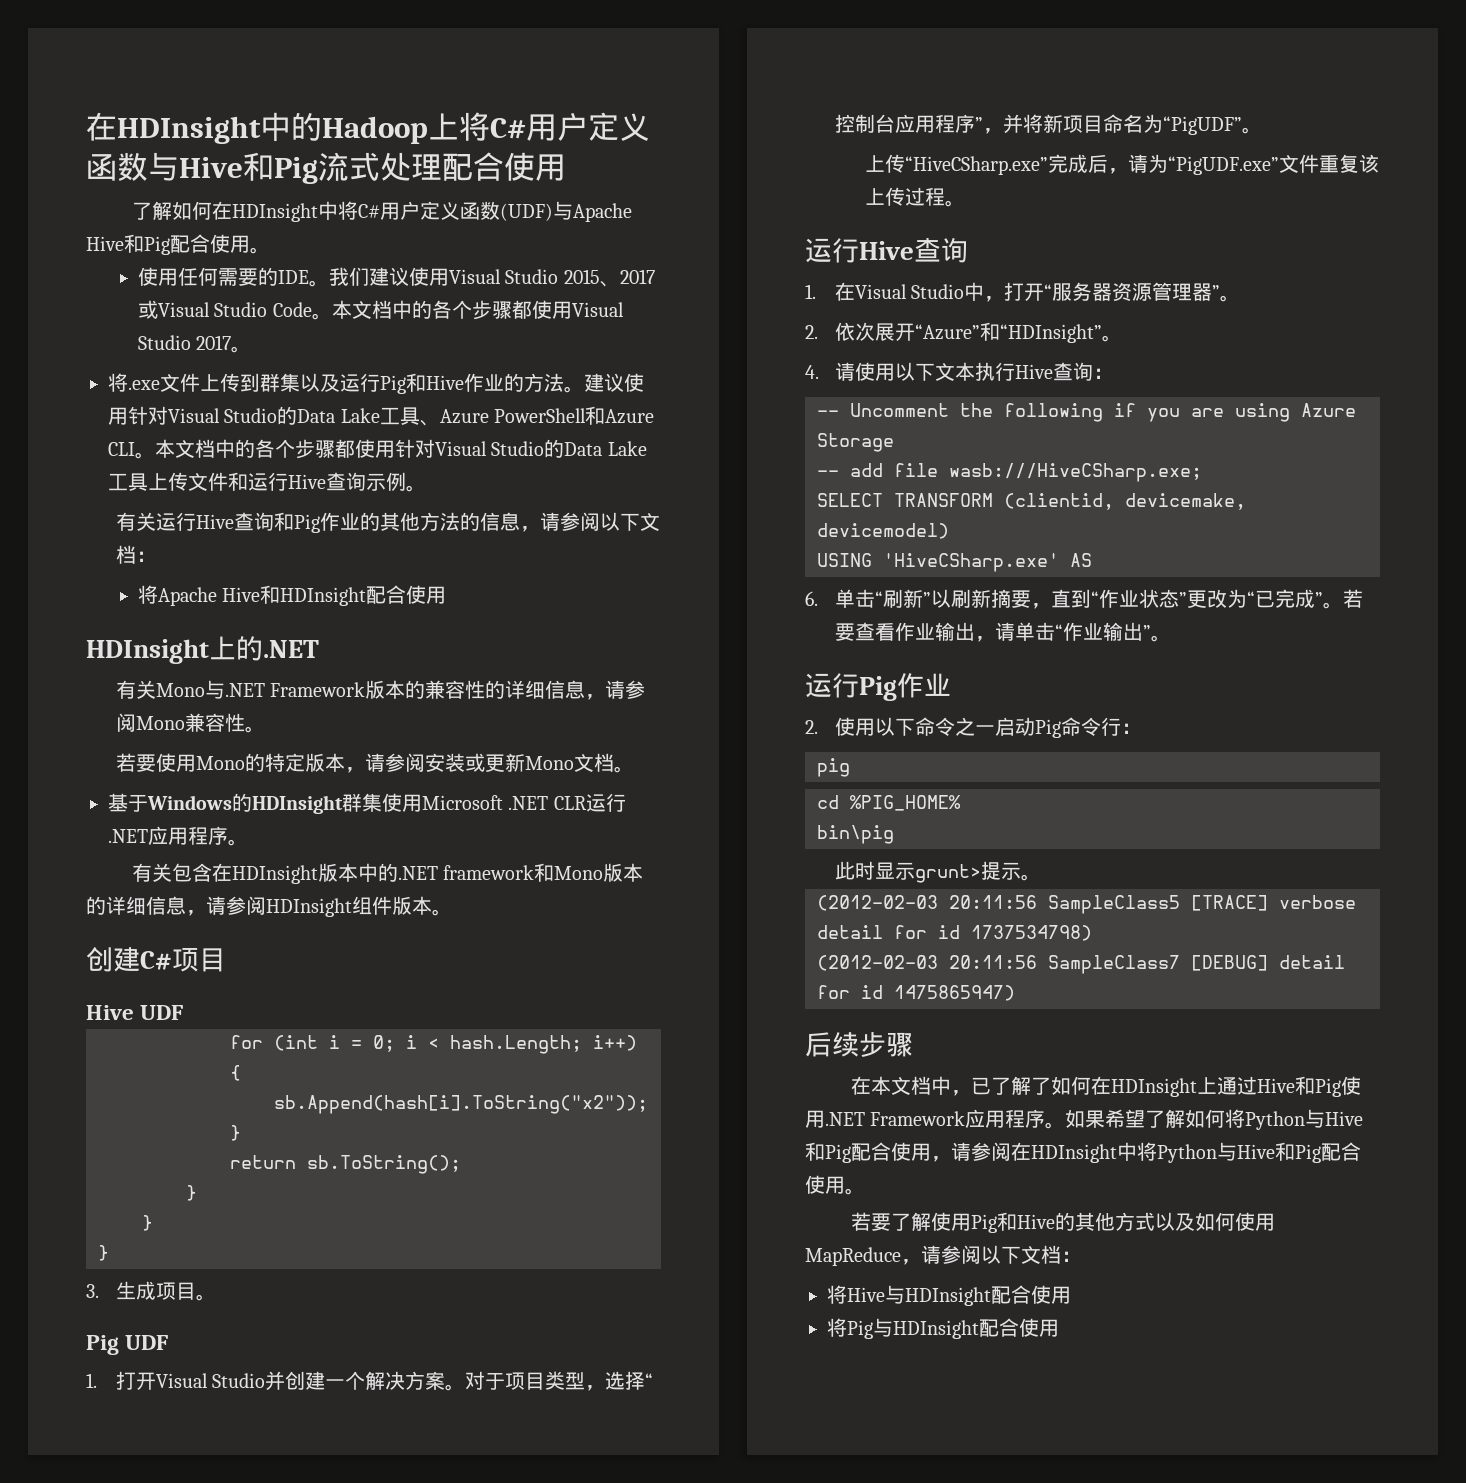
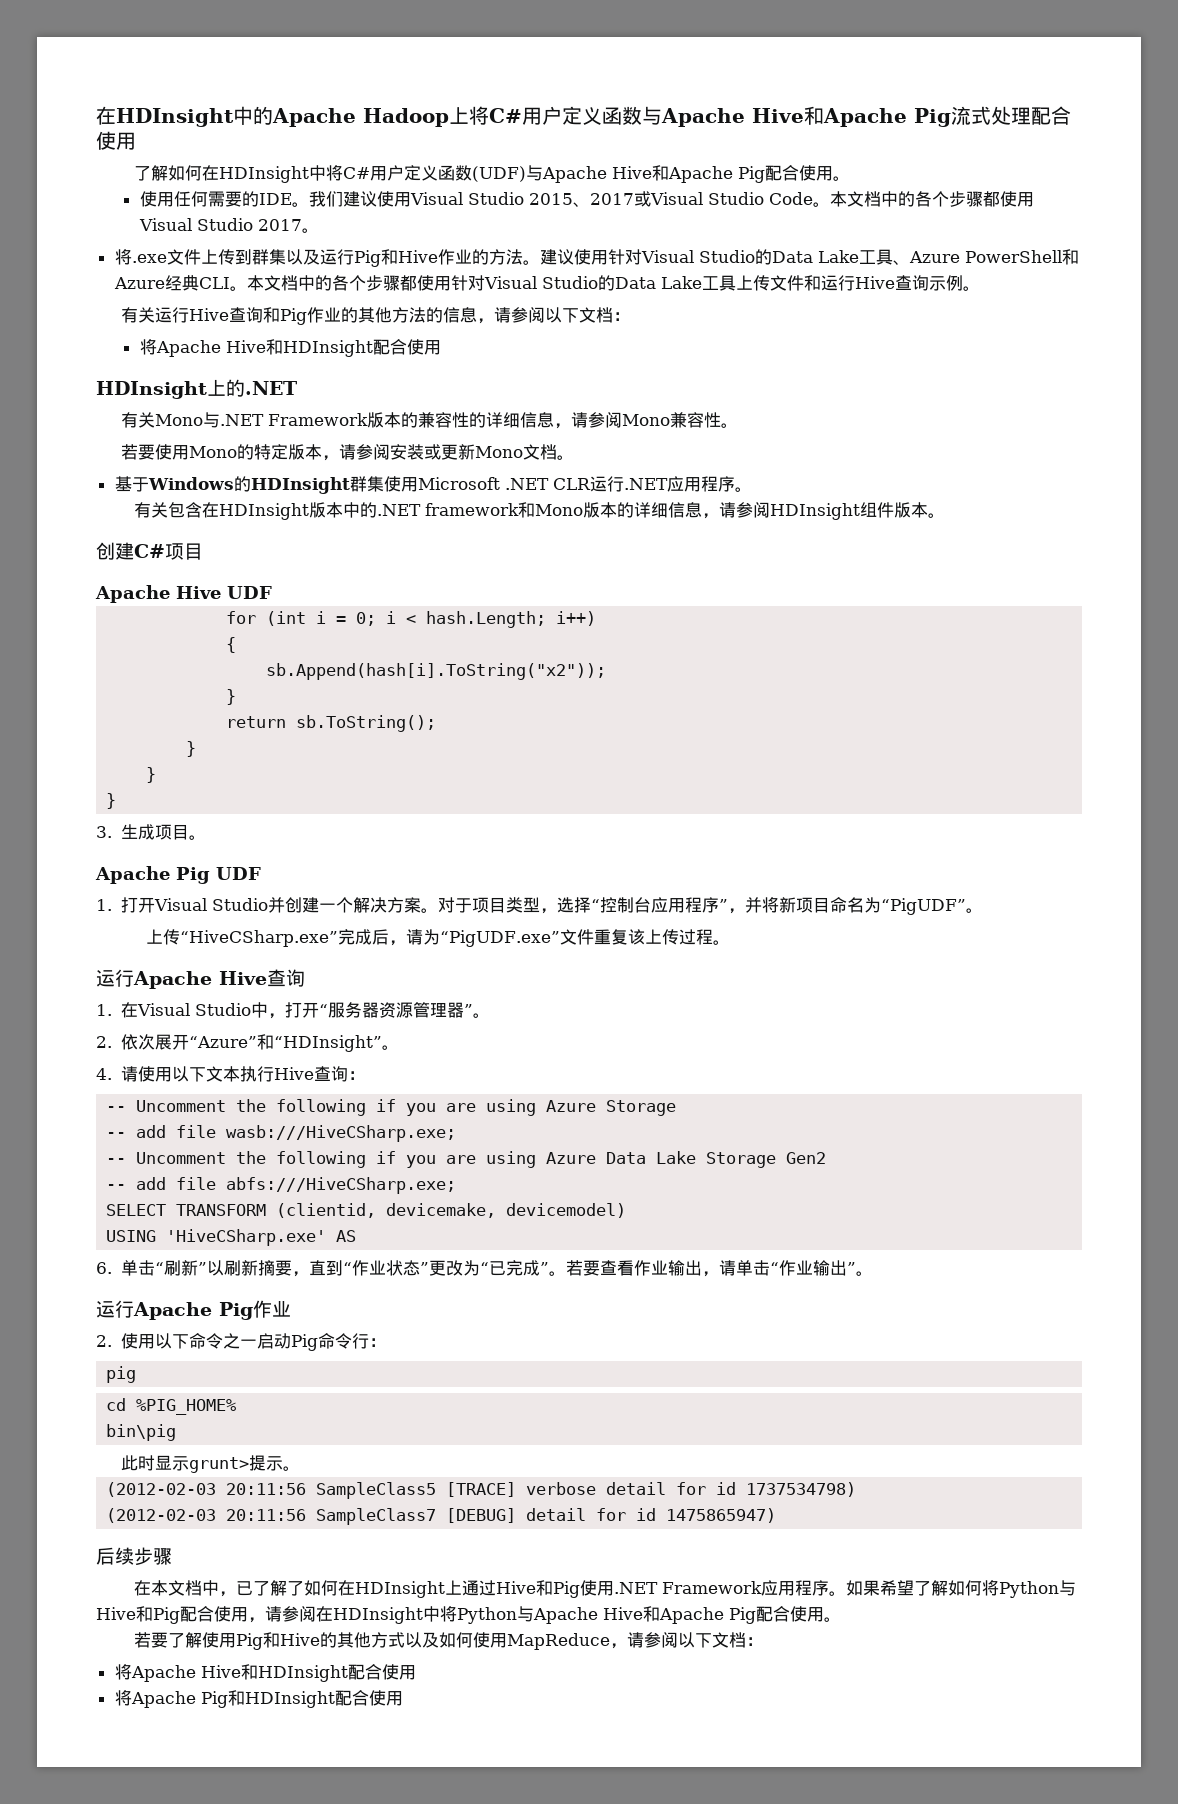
(322, 126) none -> [272,108,356,127] Apache
[179,152,274,181] Hive和 -> [661,106,907,127] Apache Hive和Apache
(144, 243) none -> [668,166,734,183] Apache
(655, 416) none -> [164,275,199,291] 经典
(226, 960) none -> [95,585,170,603] Apache
(217, 1297) none -> [95,866,170,884] Apache
(859, 250) none -> [133,971,212,989] Apache
(1202, 472) none -> [106,1151,827,1168] [106,1177,457,1194] // -- Uncomment the following if you are using Azure Data Lake Storage Gen2 // -- add file abfs:///HiveCSharp.exe;
(859, 685) none -> [133,1302,212,1320] Apache
[1237,1142,1295,1161] Hive和 -> [533,1606,724,1624] Apache Hive和Apache
[847,1285,905,1304] Hive与 -> [130,1664,258,1682] Apache Hive和
[847,1318,893,1339] Pig与 -> [130,1690,245,1708] Apache Pig和

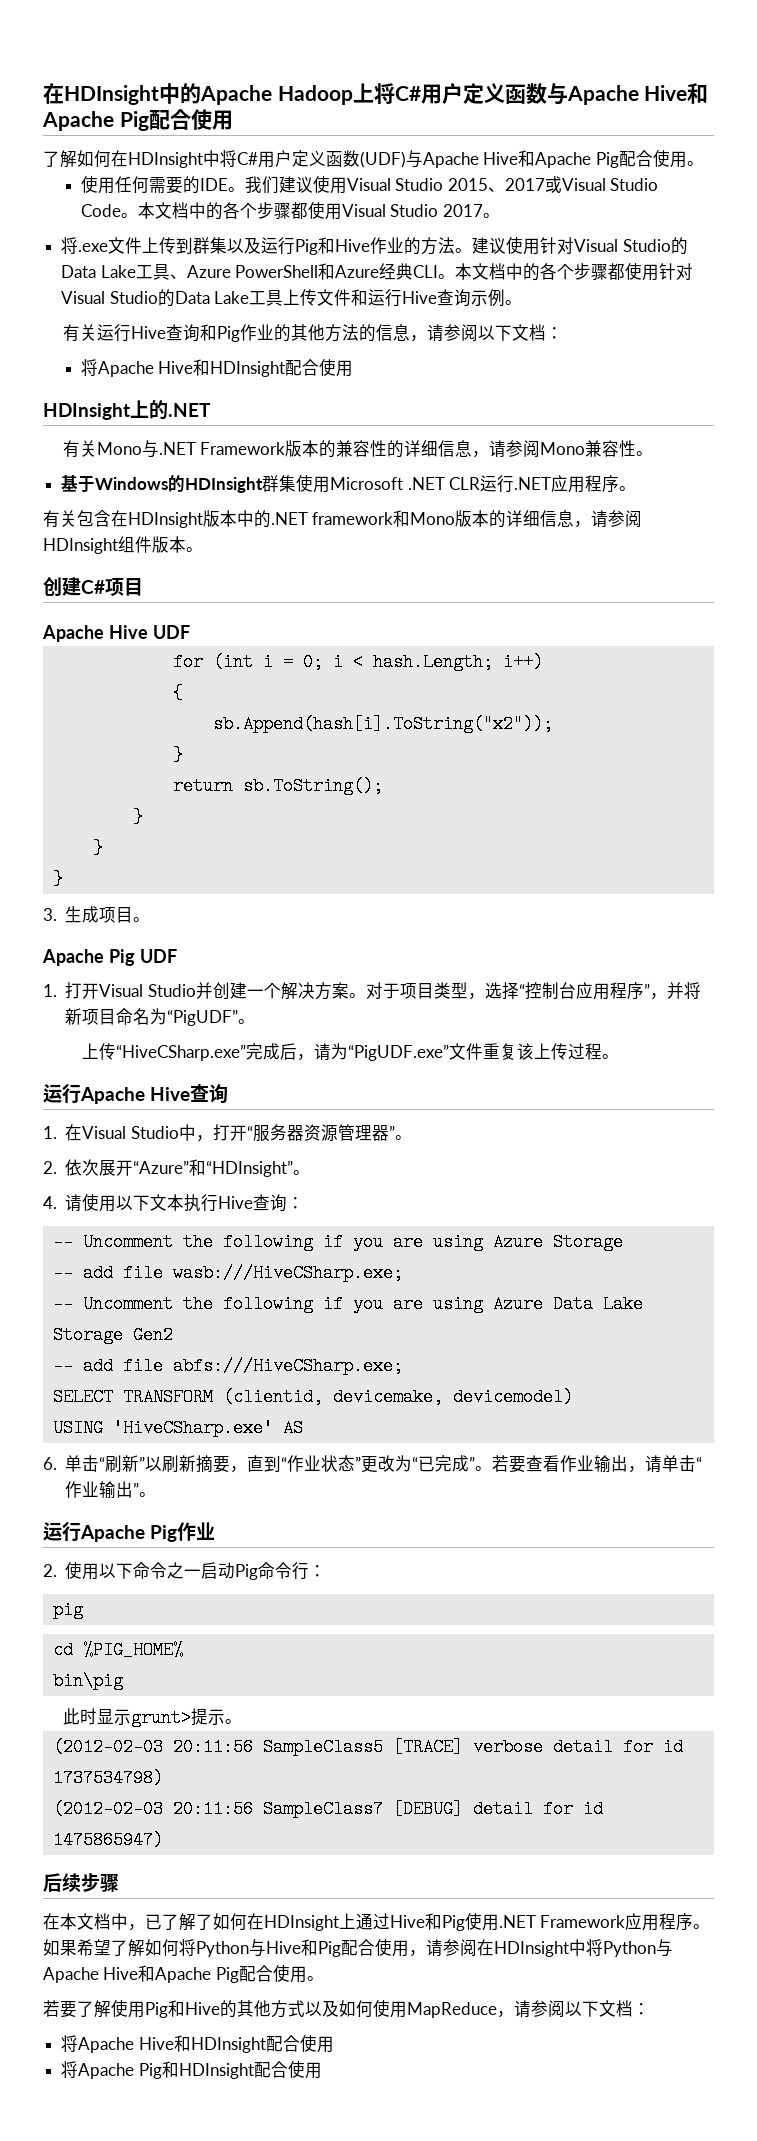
[951,106,1031,125] 流式处理 -> (149, 121) none
[120,444,574,461] // 若要使用Mono的特定版本，请参阅安装或更新Mono文档。 -> (654, 453) none

